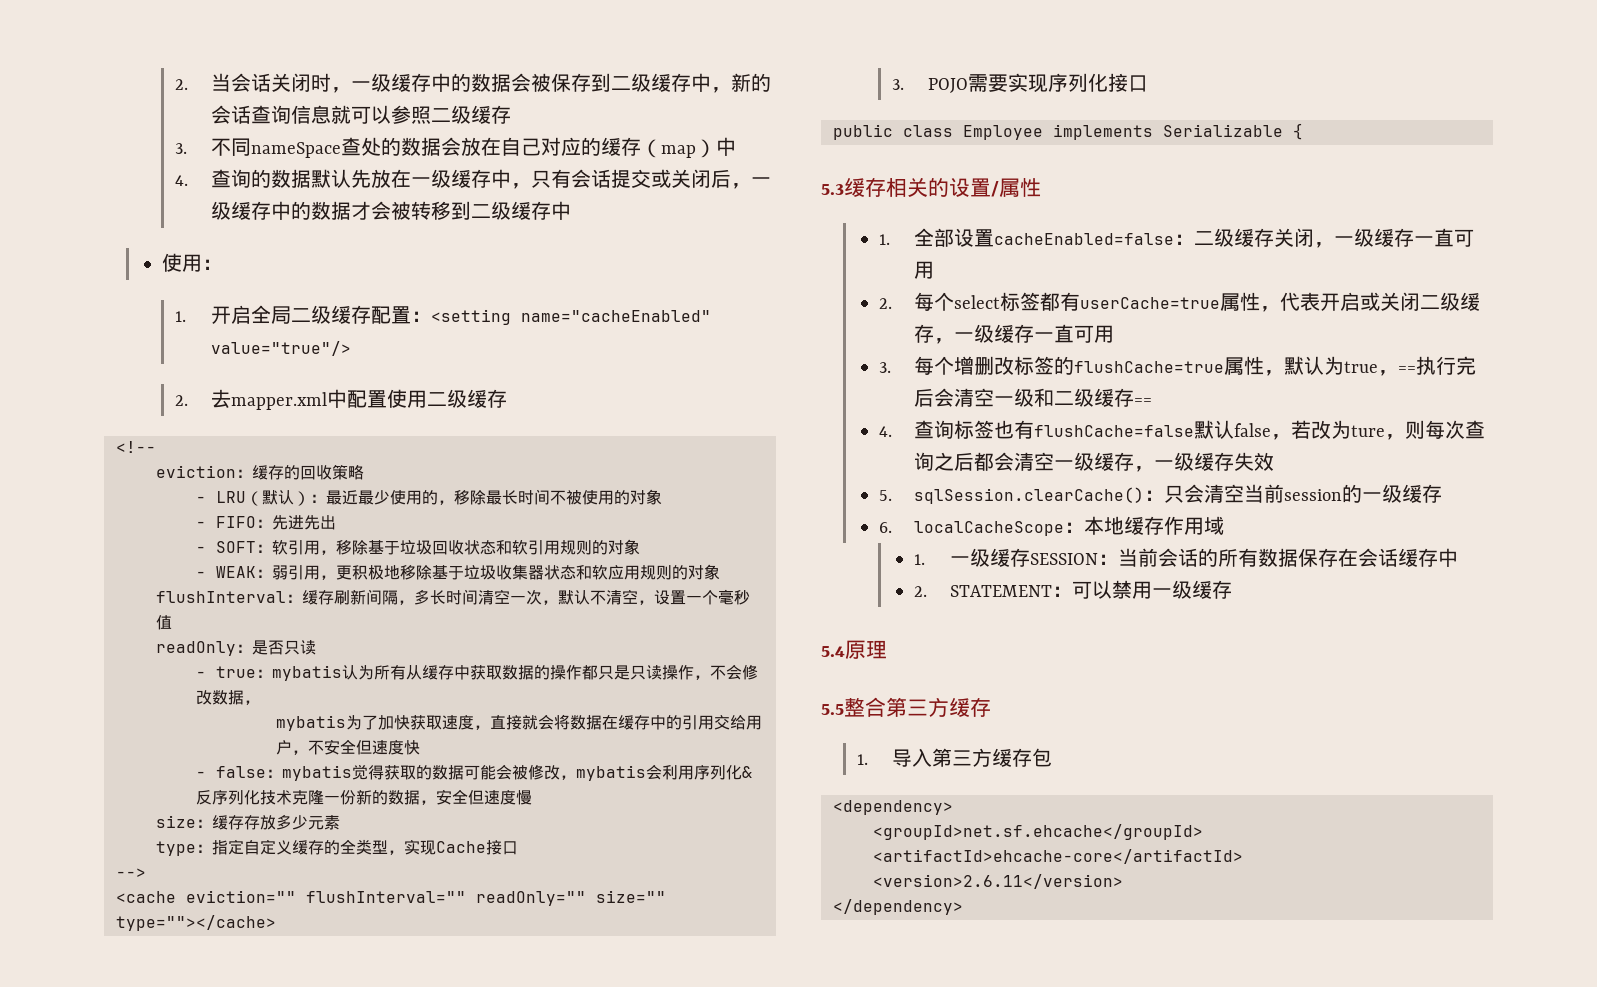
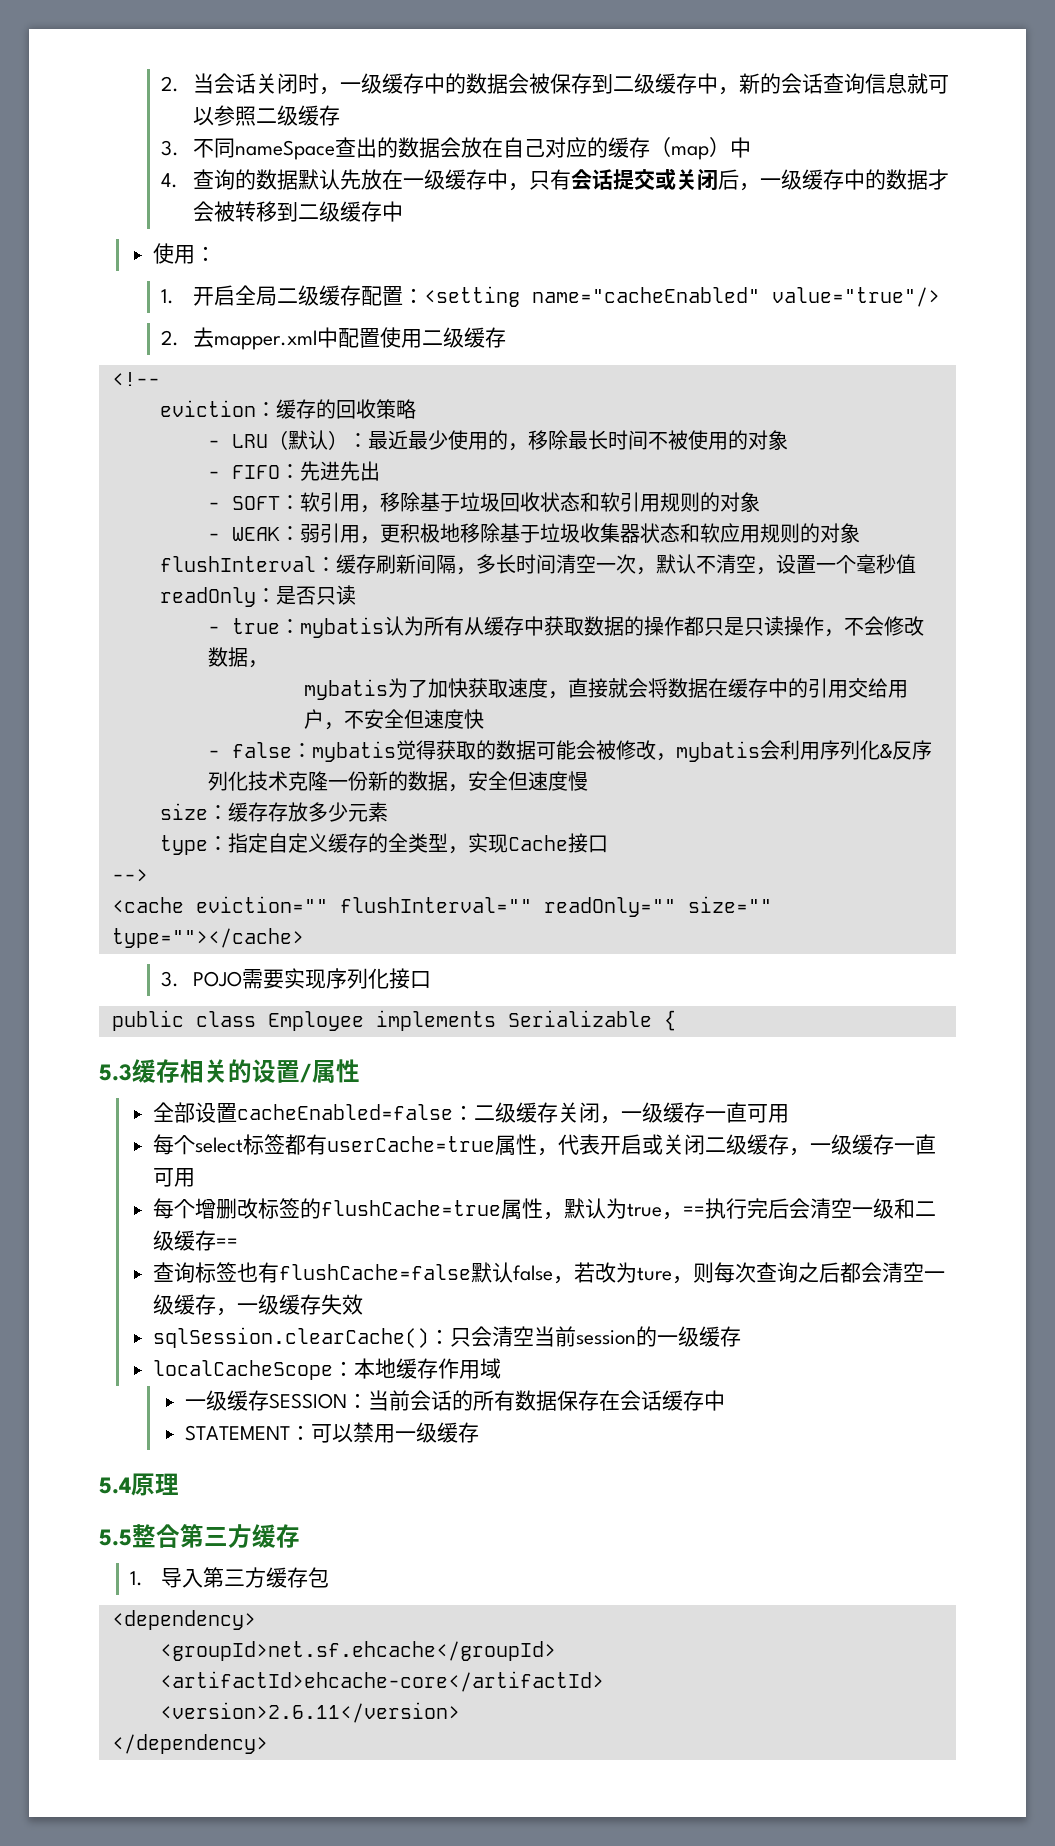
[361,137,382,156] 处 -> [355,137,377,158] 出
[878,234,890,245] 1. -> (360, 1071) none
[878,298,892,309] 2. -> (790, 1113) none
[878,362,891,373] 3. -> (196, 1177) none
[878,426,892,437] 4. -> (239, 1243) none
[878,490,892,501] 5. -> (364, 1304) none
[878,522,892,533] 6. -> (742, 1336) none
[914,554,926,565] 1. -> (502, 1368) none
[914,586,928,597] 2. -> (725, 1400) none

